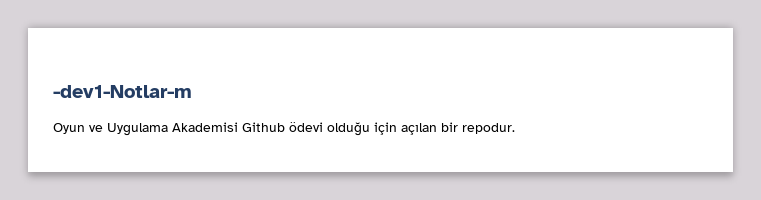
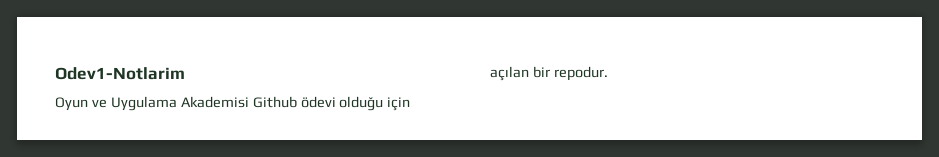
[53,85,192,98] -dev1-Notlar-m -> [55,67,185,80] Odev1-Notlarim

